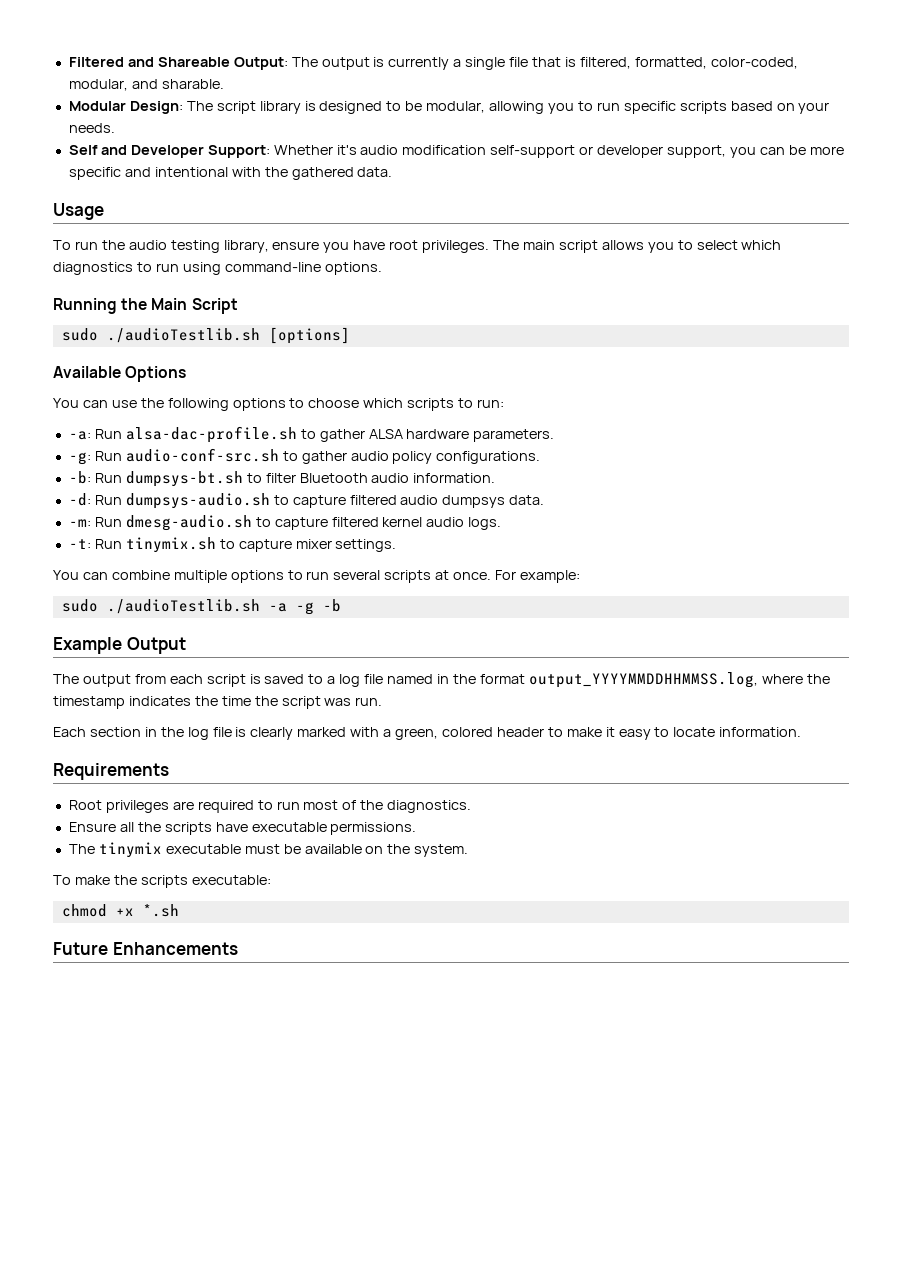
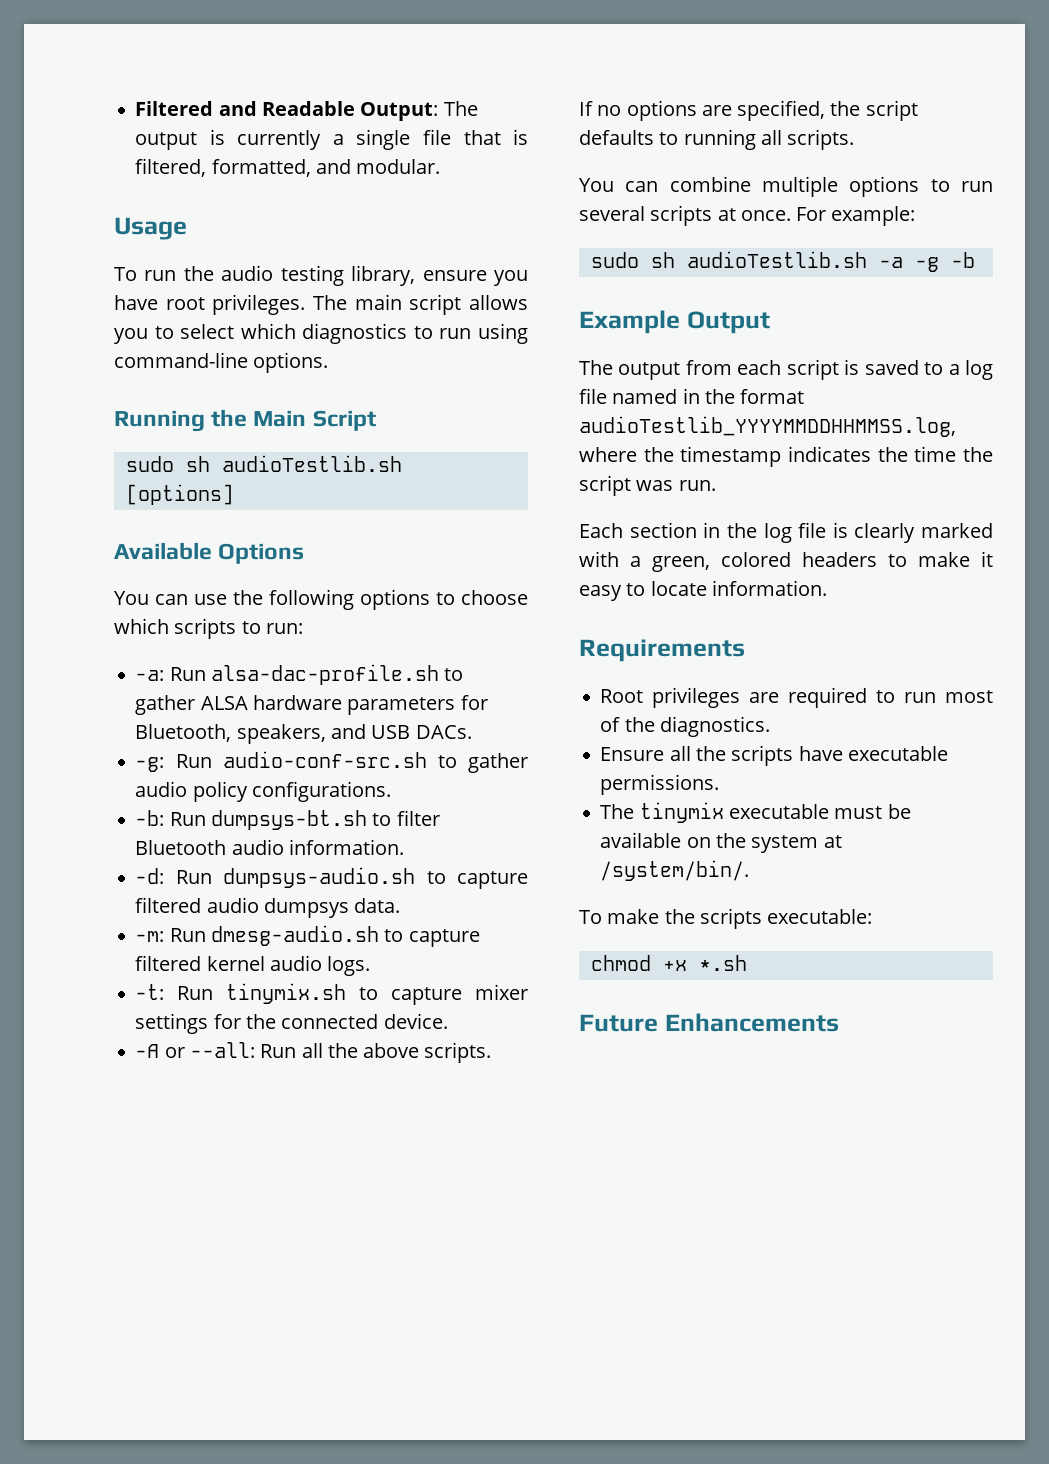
[157,57,230,67] Shareable -> [261,101,355,116] Readable
[710,57,798,69] [68,79,224,91] [68,101,830,114] [68,123,115,133] [68,145,844,158] [68,167,393,180] color-coded, modular, and sharable. // Modular Design: The script library is designed to be modular, allowing you to run specific scripts based on your needs. // Self and Developer Support: Whether it's audio modification self-support or developer support, you can be more specific and intentional with the gathered data. -> [315,159,441,174] and modular.
[106,328,260,343] ./audioTestlib.sh -> [185,455,402,472] sh audioTestlib.sh
[473,429,555,442] parameters. -> [347,695,488,715] [135,724,472,744] parameters for Bluetooth, speakers, and USB DACs.
[335,539,397,552] settings. -> [135,1013,448,1034] [135,1042,492,1063] [579,100,918,121] [579,129,855,150] settings for the connected device. // -A or --all: Run all the above scripts. // If no options are specified, the script defaults to running all scripts.
[106,599,260,614] ./audioTestlib.sh -> [650,251,867,268] sh audioTestlib.sh
[528,672,758,688] output_YYYYMMDDHHMMSS.log, -> [579,416,956,437] audioTestlib_YYYYMMDDHHMMSS.log,
[496,727,544,737] header -> [802,552,877,567] headers
[414,844,469,857] system. -> [751,835,842,853] [600,860,750,881] system at /system/bin/.

